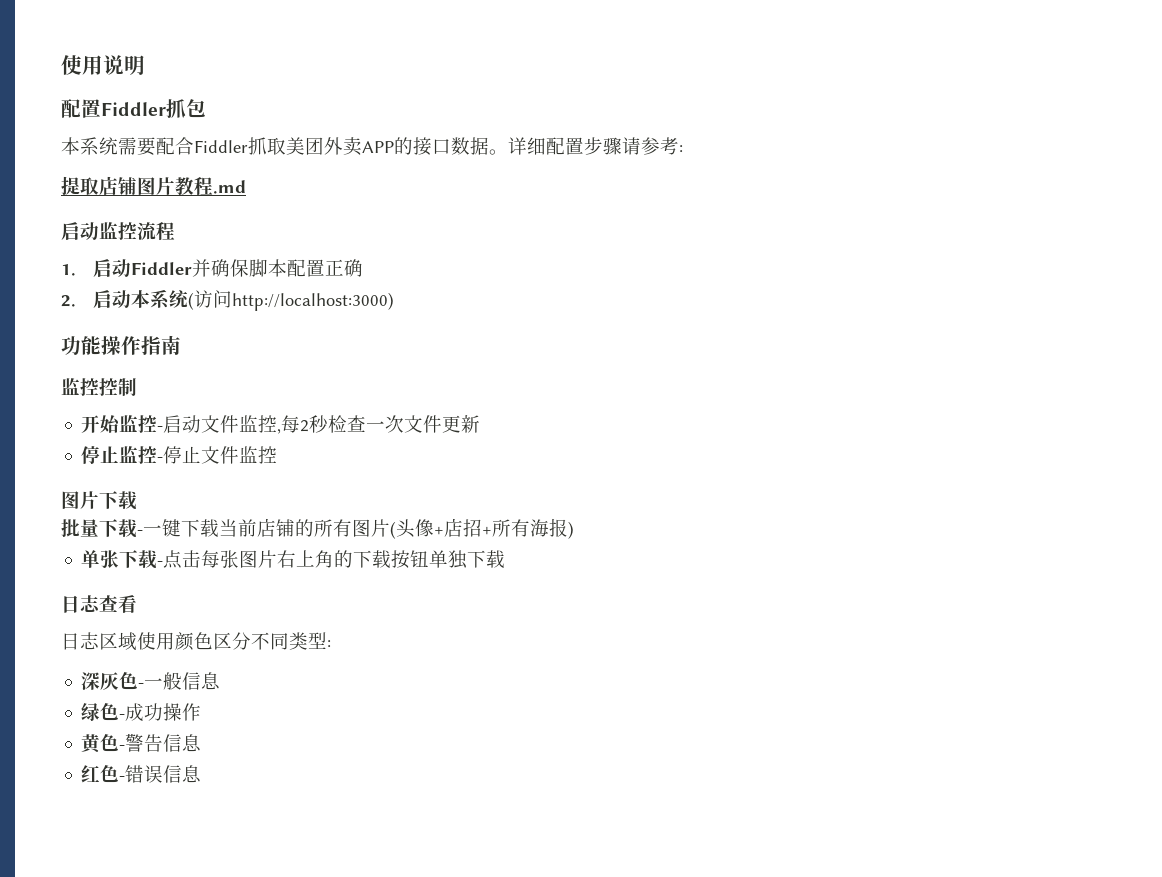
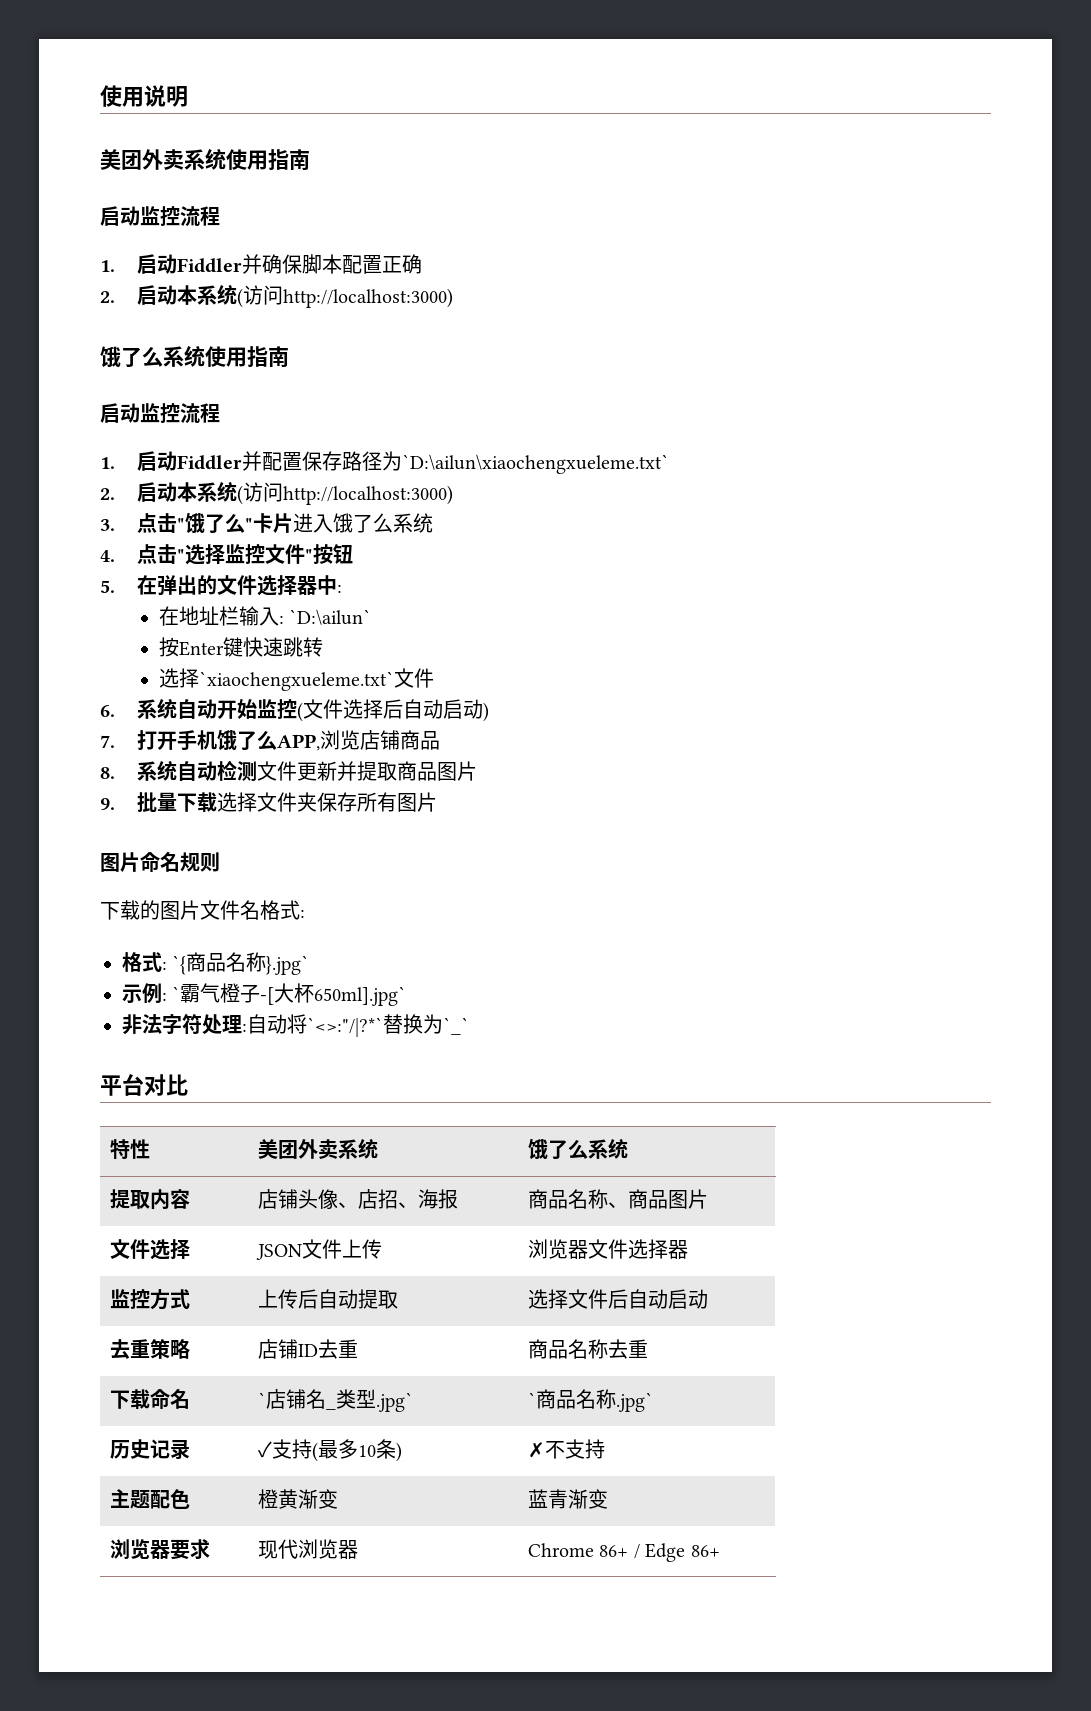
[61,99,206,119] [61,137,683,156] [61,176,246,196] 配置Fiddler抓包 // 本系统需要配合Fiddler抓取美团外卖APP的接口数据。详细配置步骤请参考: // 提取店铺图片教程.md -> [100,148,310,170] 美团外卖系统使用指南
[61,335,181,355] [61,378,137,396] [81,415,481,434] [81,446,278,464] [61,491,137,510] 功能操作指南 // 监控控制 // 开始监控-启动文件监控,每2秒检查一次文件更新 // 停止监控-停止文件监控 // 图片下载 // -> [100,345,289,368] [100,403,220,424] [100,451,669,474] [100,481,453,505] [100,512,433,534] [100,544,353,565] [100,575,342,596] [158,606,372,626] [158,637,323,657] [158,668,434,691] [100,698,489,722] [100,729,440,751] [100,760,477,781] [100,798,115,810] 饿了么系统使用指南 // 启动监控流程 // 1.启动Fiddler并配置保存路径为`D:\ailun\xiaochengxueleme.txt` // 2.启动本系统(访问http://localhost:3000) // 3.点击"饿了么"卡片进入饿了么系统 // 4.点击"选择监控文件"按钮 // 5.在弹出的文件选择器中: // 在地址栏输入: `D:\ailun` // 按Enter键快速跳转 // 选择`xiaochengxueleme.txt`文件 // 6.系统自动开始监控(文件选择后自动启动) // 7.打开手机饿了么APP,浏览店铺商品 // 8.系统自动检测文件更新并提取商品图片 // 9.
[137,518,574,539] [81,550,506,569] [61,595,137,613] [61,632,331,651] [81,672,221,690] [81,703,202,722] [81,733,202,754] [81,765,202,783] -一键下载当前店铺的所有图片(头像+店招+所有海报) // 单张下载-点击每张图片右上角的下载按钮单独下载 // 日志查看 // 日志区域使用颜色区分不同类型: // 深灰色-一般信息 // 绿色-成功操作 // 黄色-警告信息 // 红色-错误信息 -> [216,792,437,812] [100,852,220,872] [100,900,305,920] [122,952,310,975] [122,983,407,1006] [122,1014,469,1037] [100,1074,188,1096] [109,1139,150,1160] [257,1138,378,1159] [527,1138,628,1160] [109,1189,190,1210] [257,1189,458,1209] [527,1189,708,1209] [109,1239,190,1260] [255,1239,382,1260] [527,1239,688,1259] [109,1289,190,1310] [257,1289,398,1309] [527,1289,708,1309] [109,1338,190,1360] [257,1339,358,1359] [527,1339,648,1359] [109,1389,190,1409] [257,1389,413,1412] [527,1389,653,1412] [109,1439,190,1460] [257,1439,402,1462] [527,1439,605,1459] [109,1489,190,1509] [257,1489,338,1509] [527,1489,608,1509] [109,1539,210,1560] [257,1539,358,1559] [527,1543,720,1562] 选择文件夹保存所有图片 // 图片命名规则 // 下载的图片文件名格式: // 格式: `{商品名称}.jpg` // 示例: `霸气橙子-[大杯650ml].jpg` // 非法字符处理:自动将`<>:"/|?*`替换为`_` // 平台对比 // 特性 | 美团外卖系统 | 饿了么系统 // 提取内容 | 店铺头像、店招、海报 | 商品名称、商品图片 // 文件选择 | JSON文件上传 | 浏览器文件选择器 // 监控方式 | 上传后自动提取 | 选择文件后自动启动 // 去重策略 | 店铺ID去重 | 商品名称去重 // 下载命名 | `店铺名_类型.jpg` | `商品名称.jpg` // 历史记录 | ✓支持(最多10条) | ✗不支持 // 主题配色 | 橙黄渐变 | 蓝青渐变 // 浏览器要求 | 现代浏览器 | Chrome 86+ / Edge 86+

